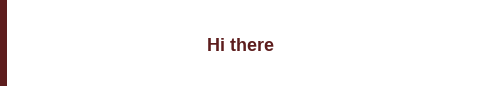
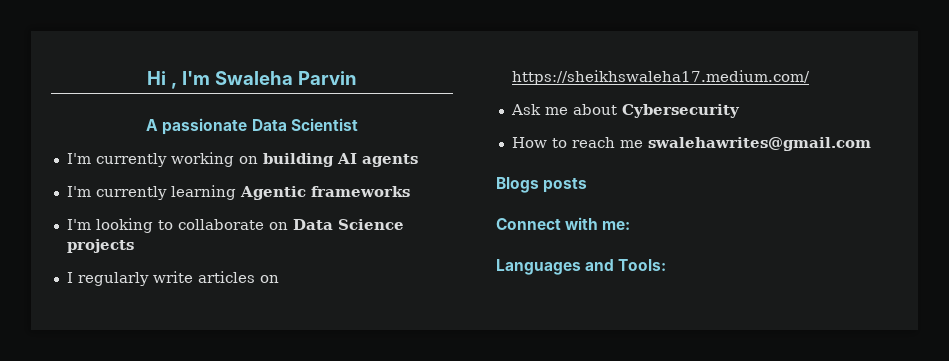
[230,38,274,51] there -> [171,71,357,89] [146,118,358,135] [66,152,418,167] [66,185,410,200] [66,218,404,233] [66,239,134,253] [66,271,279,286] [511,70,810,85] [510,104,740,118] [511,137,871,151] [496,177,588,193] [496,217,631,230] [496,259,667,275] , I'm Swaleha Parvin // A passionate Data Scientist // I'm currently working on building AI agents // I'm currently learning Agentic frameworks // I'm looking to collaborate on Data Science projects // I regularly write articles on https://sheikhswaleha17.medium.com/ // Ask me about Cybersecurity // How to reach me swalehawrites@gmail.com // Blogs posts // Connect with me: // Languages and Tools:

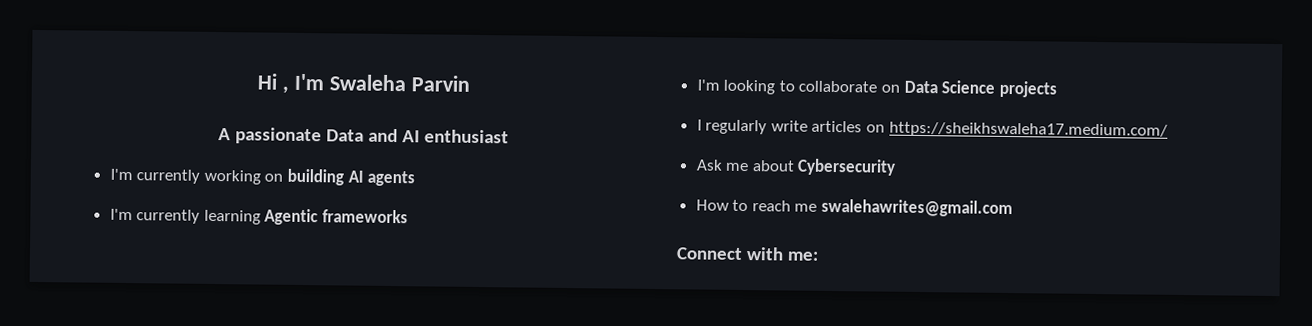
[290,118,358,131] Scientist -> [367,128,509,144] and AI enthusiast
[496,177,588,193] // Blogs posts -> (1014, 208) none
[496,259,667,275] // Languages and Tools: -> (819, 256) none

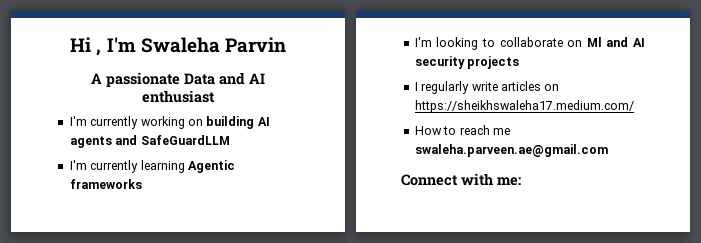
(416, 178) none -> [115,135,230,145] and SafeGuardLLM
[903,80,996,94] Data Science -> [586,37,645,47] [414,56,465,69] Ml and AI security
[695,158,897,176] // Ask me about Cybersecurity -> (634, 106) none
[821,198,1014,218] swalehawrites@gmail.com -> [414,144,608,157] swaleha.parveen.ae@gmail.com

